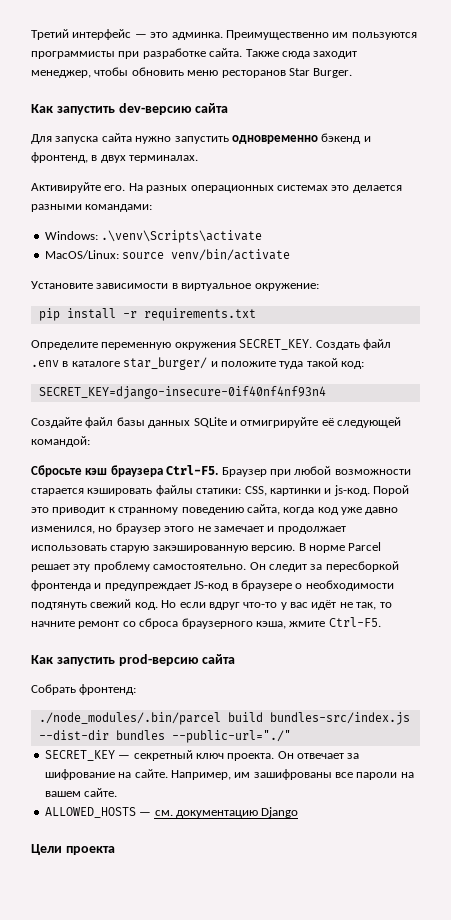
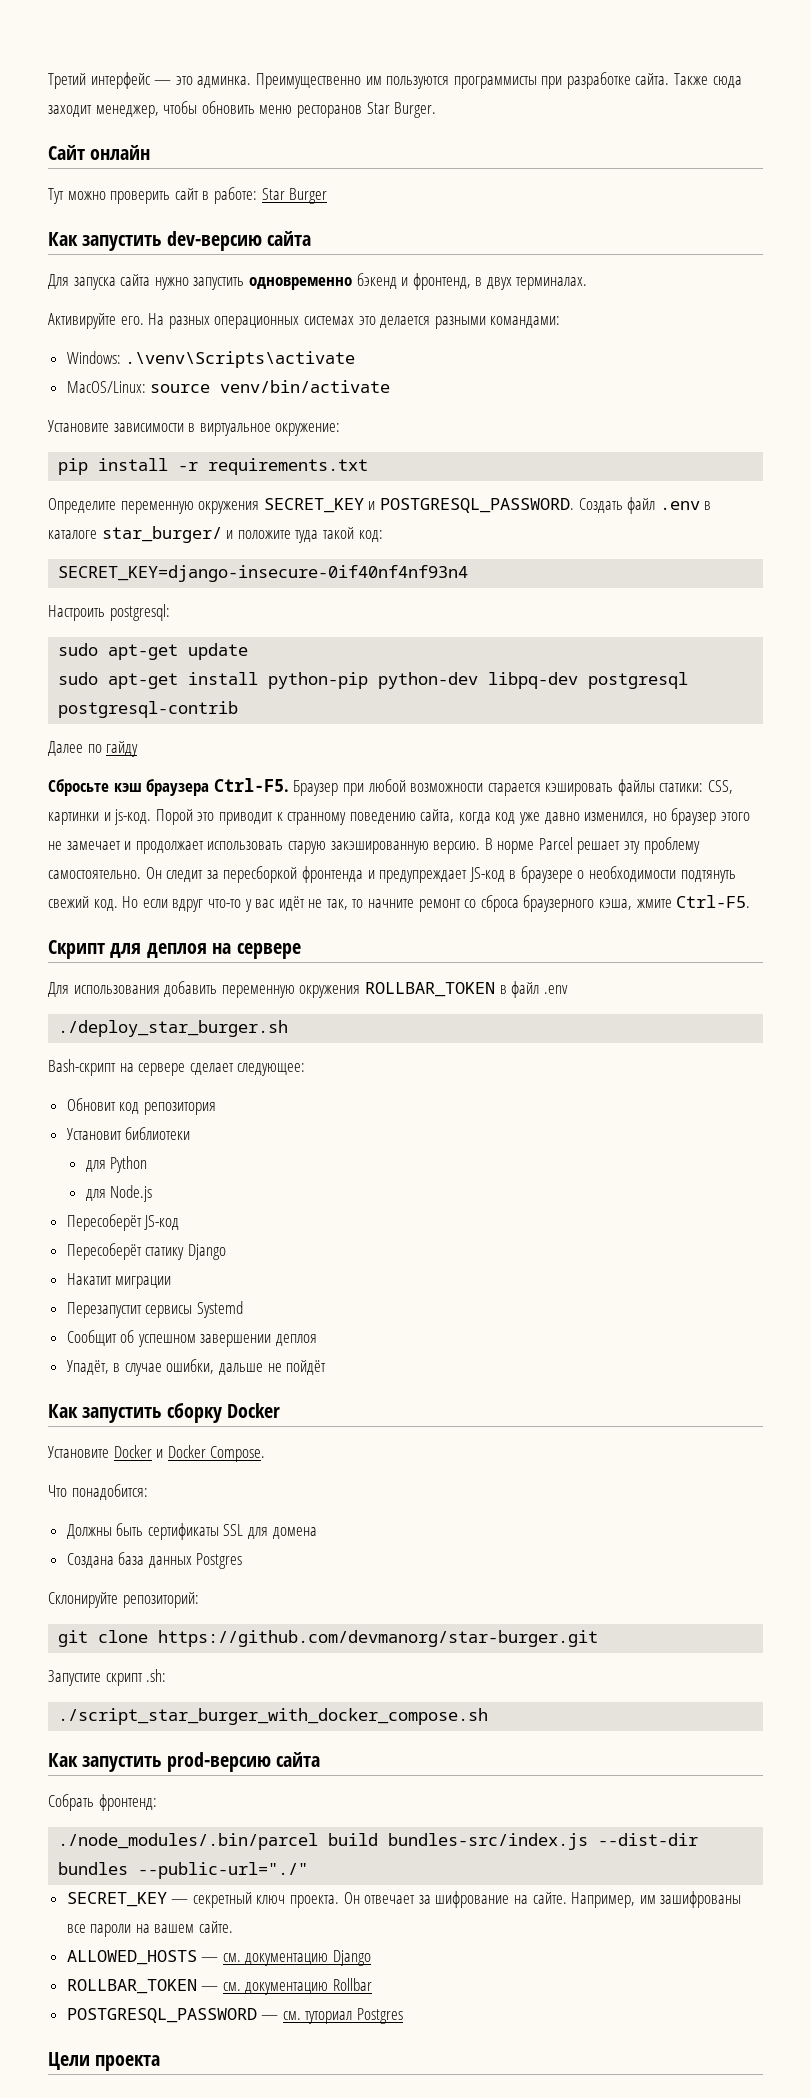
(353, 73) none -> [48,145,151,160] [48,187,328,204] // Сайт онлайн // Тут можно проверить сайт в работе: Star Burger
[239,339,313,350] SECRET_KEY. -> [263,498,574,513] SECRET_KEY и POSTGRESQL_PASSWORD.
[31,417,401,428] [31,436,90,447] Создайте файл базы данных SQLite и отмигрируйте её следующей командой: -> [48,604,170,621] [58,643,249,660] [58,672,689,689] [58,701,239,718] [48,741,139,757] Настроить postgresql: // sudo apt-get update // sudo apt-get install python-pip python-dev libpq-dev postgresql postgresql-contrib // Далее по гайду
(381, 622) none -> [48,940,301,959] [48,981,568,998] [58,1020,289,1037] [48,1059,306,1076] [66,1098,216,1115] [66,1127,191,1140] [85,1156,148,1173] [85,1185,153,1202] [66,1214,180,1231] [66,1243,226,1260] [66,1273,172,1289] [66,1301,243,1318] [66,1330,318,1347] [66,1359,327,1376] [48,1403,281,1423] [48,1445,266,1462] [48,1484,148,1500] [66,1523,317,1540] [66,1552,243,1569] [48,1592,199,1608] [58,1630,599,1647] [48,1669,167,1686] [58,1708,489,1725] // Скрипт для деплоя на сервере // Для использования добавить переменную окружения ROLLBAR_TOKEN в файл .env // ./deploy_star_burger.sh // Bash-скрипт на сервере сделает следующее: // Обновит код репозитория // Установит библиотеки // для Python // для Node.js // Пересоберёт JS-код // Пересоберёт статику Django // Накатит миграции // Перезапустит сервисы Systemd // Сообщит об успешном завершении деплоя // Упадёт, в случае ошибки, дальше не пойдёт // Как запустить сборку Docker // Установите Docker и Docker Compose. // Что понадобится: // Должны быть сертификаты SSL для домена // Создана база данных Postgres // Склонируйте репозиторий: // git clone https://github.com/devmanorg/star-burger.git // Запустите скрипт .sh: // ./script_star_burger_with_docker_compose.sh
(299, 812) none -> [66,1978,373,1995] [66,2008,404,2024] // ROLLBAR_TOKEN — см. документацию Rollbar // POSTGRESQL_PASSWORD — см. туториал Postgres

